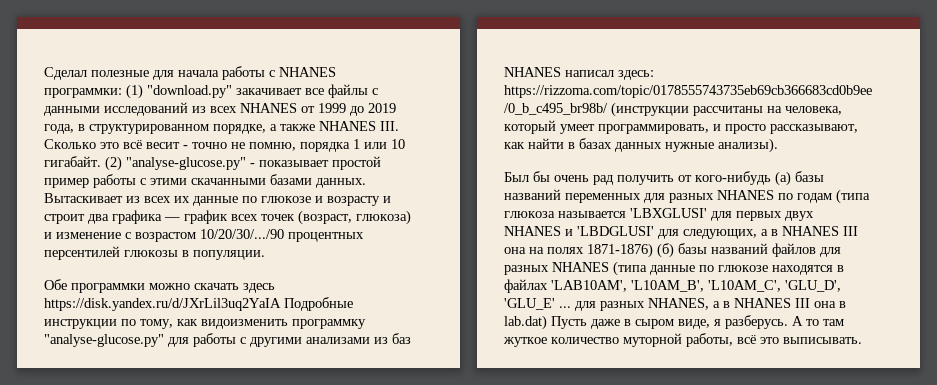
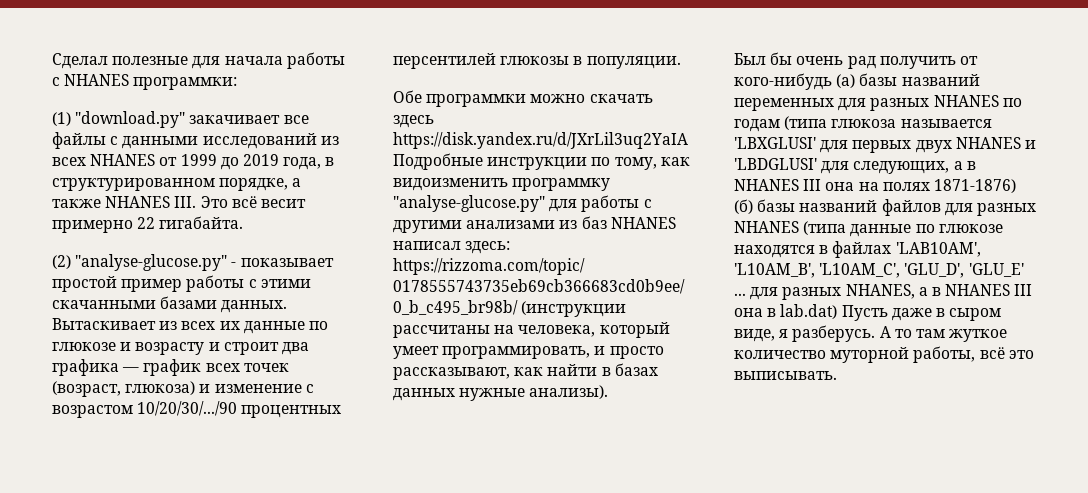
(122, 93) none -> (238, 83) //
[44,139,405,152] [44,156,101,167] Сколько это всё весит - точно не помню, порядка 1 или 10 гигабайт. -> [200,196,306,208] [52,216,244,233] Это всё весит примерно 22 гигабайта. //

